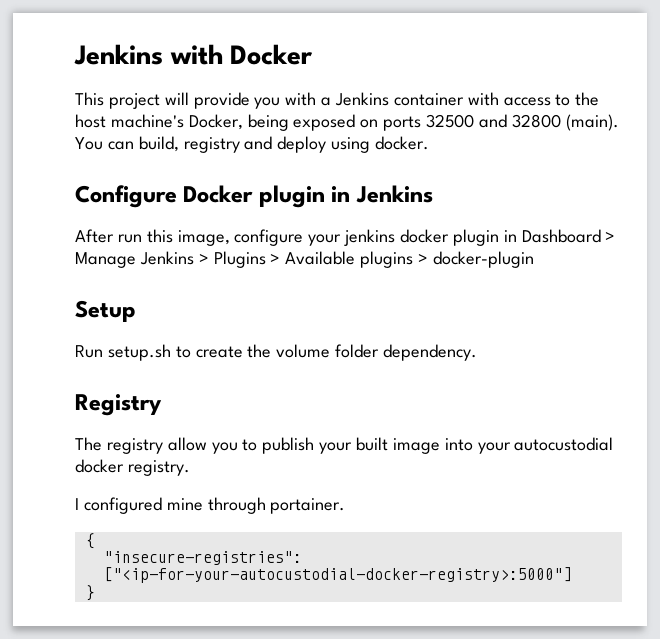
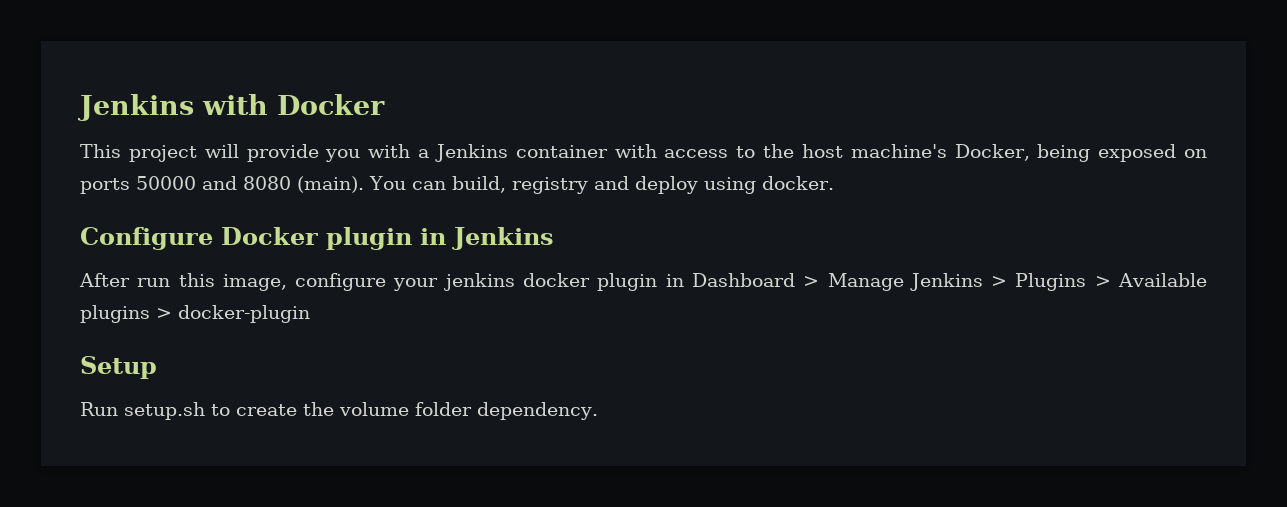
[426,114,561,128] 32500 and 32800 -> [136,176,291,190] 50000 and 8080
[75,394,162,416] [75,437,614,454] [75,459,190,476] [75,497,346,514] [85,533,95,549] [103,551,302,565] [103,567,572,583] [85,585,95,601] // Registry // The registry allow you to publish your built image into your autocustodial docker registry. // I configured mine through portainer. // { // "insecure-registries": ["<ip-for-your-autocustodial-docker-registry>:5000"] // } -> (598, 411) none

